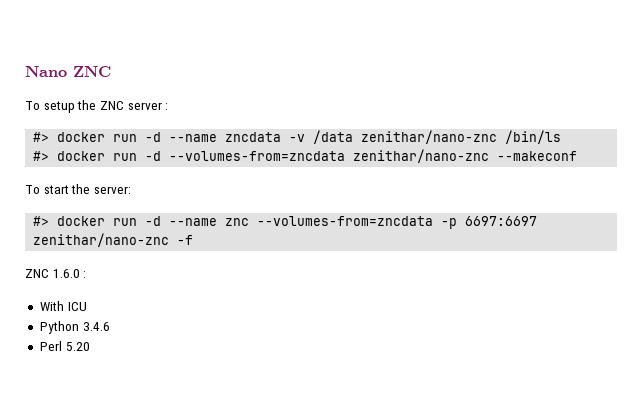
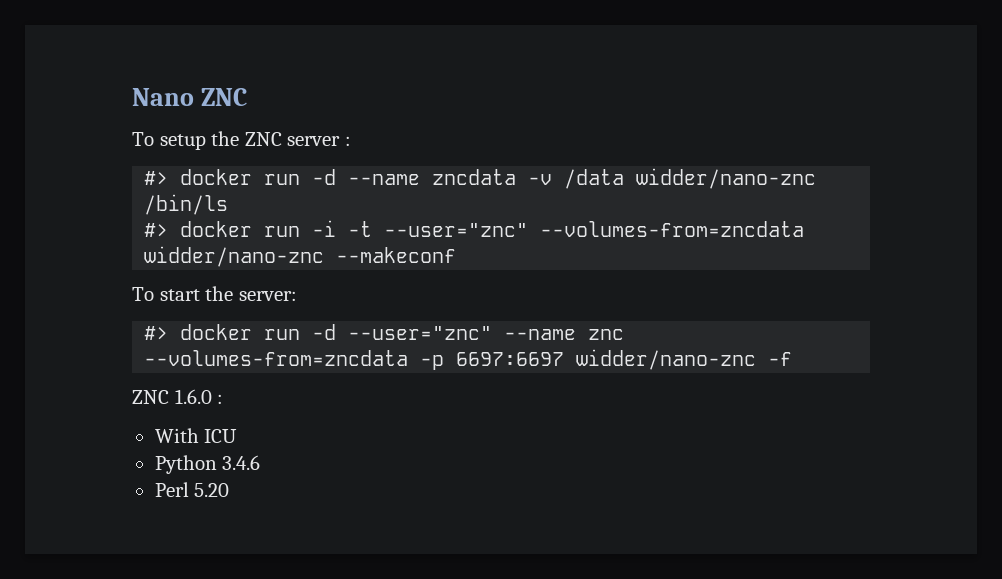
[361,130,498,144] zenithar/nano-znc -> [636,168,817,189] widder/nano-znc
[145,149,490,163] -d --volumes-from=zncdata zenithar/nano-znc -> [312,220,805,237] [144,246,325,267] -i -t --user="znc" --volumes-from=zncdata widder/nano-znc
(162, 221) none -> [348,326,493,340] --user="znc"
[33,233,170,247] zenithar/nano-znc -> [576,349,757,370] widder/nano-znc

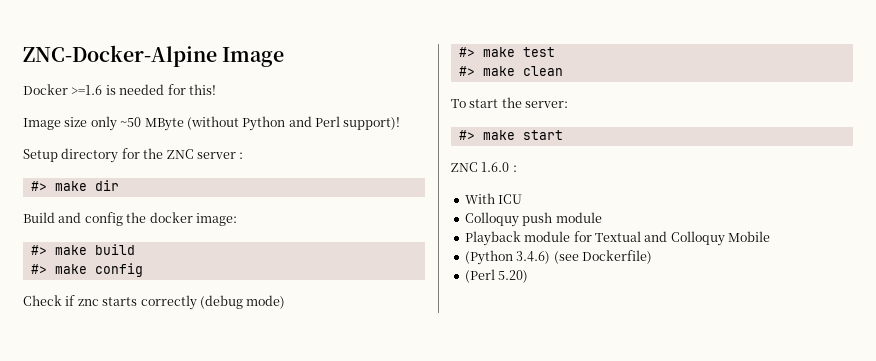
[132,88,248,106] [132,132,206,150] Nano ZNC // To setup -> [23,45,285,67] [23,84,216,95] [23,116,401,131] [23,148,140,163] ZNC-Docker-Alpine Image // Docker >=1.6 is needed for this! // Image size only ~50 MByte (without Python and Perl support)! // Setup directory for
[180,168,817,189] [144,194,229,215] [144,220,805,237] [144,246,457,267] docker run -d --name zncdata -v /data widder/nano-znc /bin/ls // #> docker run -i -t --user="znc" --volumes-from=zncdata widder/nano-znc --makeconf -> [54,180,119,191] [23,212,237,226] [30,244,135,255] [30,263,143,277] [23,295,286,310] [458,47,555,57] [458,66,563,76] make dir // Build and config the docker image: // #> make build // #> make config // Check if znc starts correctly (debug mode) // #> make test // #> make clean
[180,324,625,340] [144,349,793,370] docker run -d --user="znc" --name znc --volumes-from=zncdata -p 6697:6697 widder/nano-znc -f -> [482,130,563,140] make start
[154,455,261,474] [154,482,230,497] Python 3.4.6 // Perl 5.20 -> [464,212,602,227] [464,231,770,246] [464,250,652,265] [464,269,529,283] Colloquy push module // Playback module for Textual and Colloquy Mobile // (Python 3.4.6) (see Dockerfile) // (Perl 5.20)

